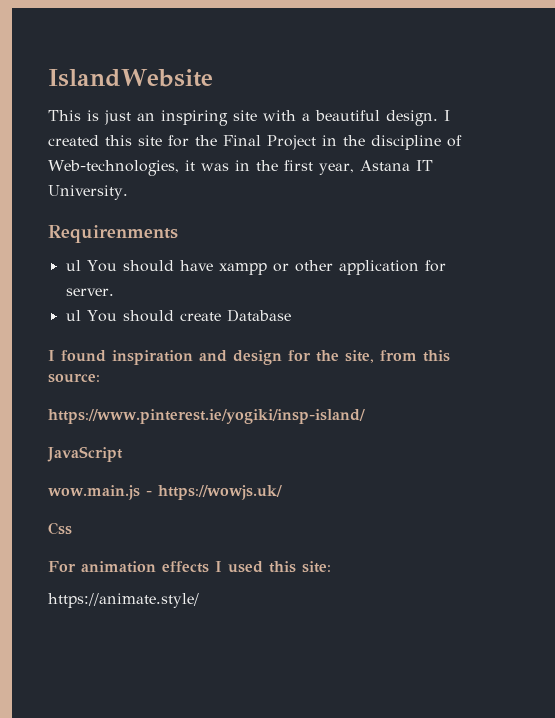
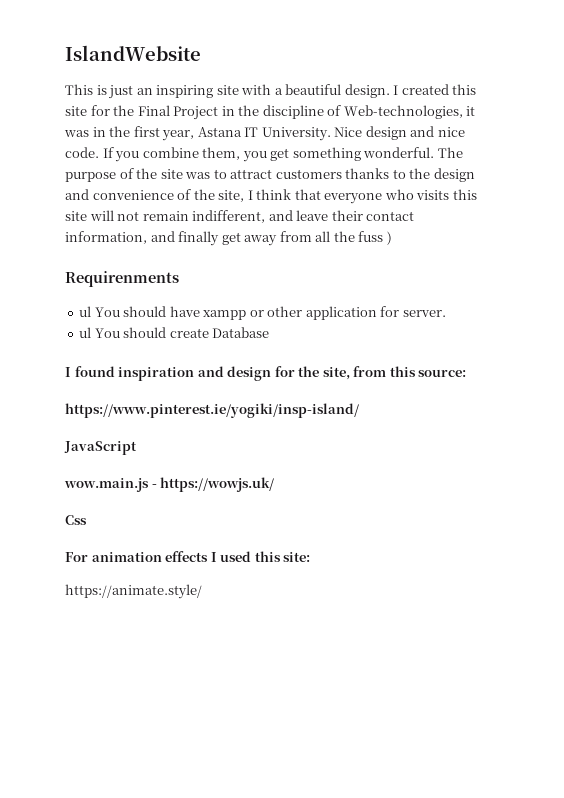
(128, 192) none -> [334,126,465,140] [65,147,463,162] [65,168,475,182] [65,189,477,204] [65,210,415,223] [65,231,392,246] Nice design and nice code. If you combine them, you get something wonderful. The purpose of the site was to attract customers thanks to the design and convenience of the site, I think that everyone who visits this site will not remain indifferent, and leave their contact information, and finally get away from all the fuss )

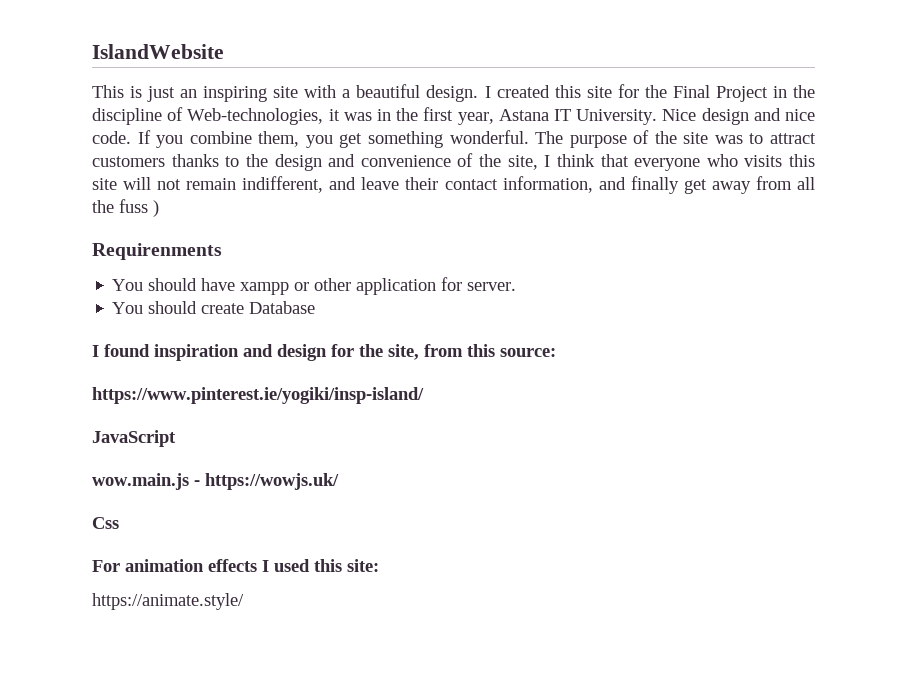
[79,306,92,317] ul -> (222, 251) none
[79,327,92,338] ul -> (517, 286) none

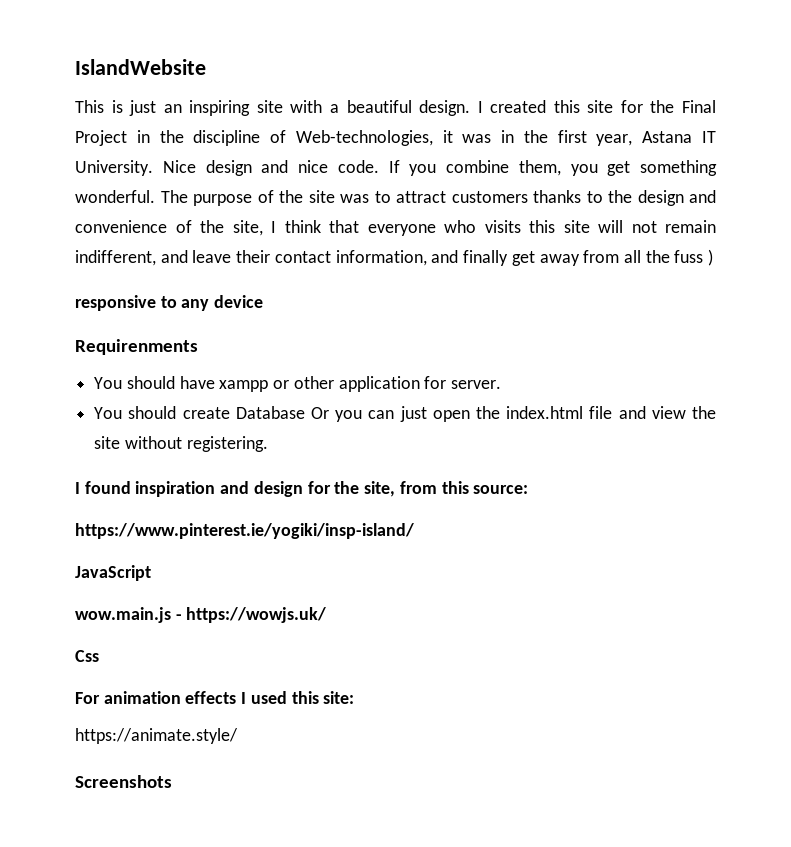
(159, 208) none -> [75,295,264,311] // responsive to any device
(316, 307) none -> [311,406,716,422] [94,436,268,452] Or you can just open the index.html file and view the site without registering.
(244, 601) none -> [75,775,172,788] // Screenshots

